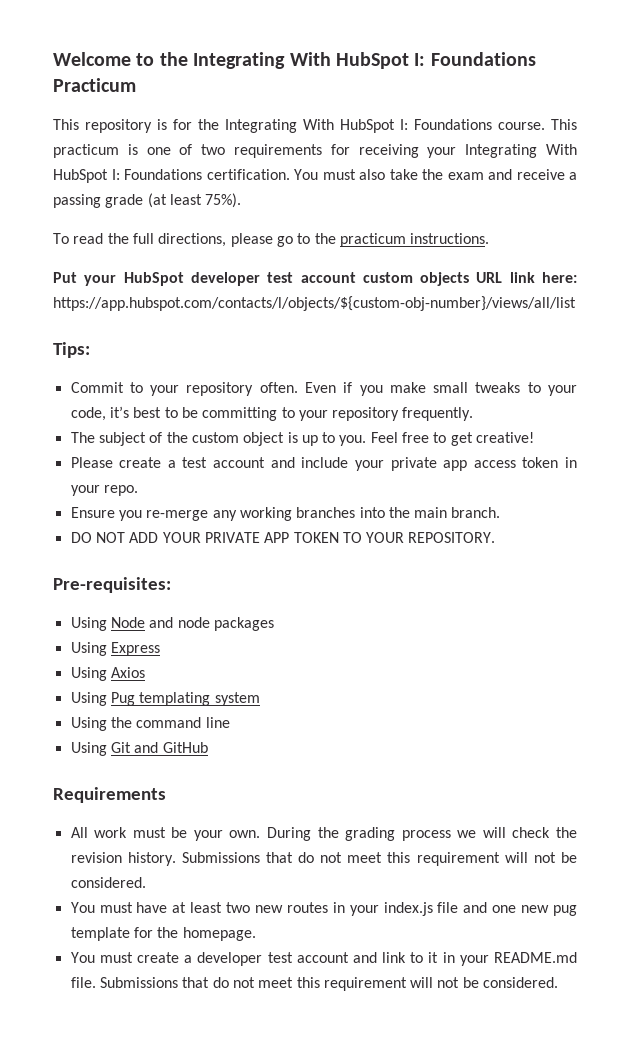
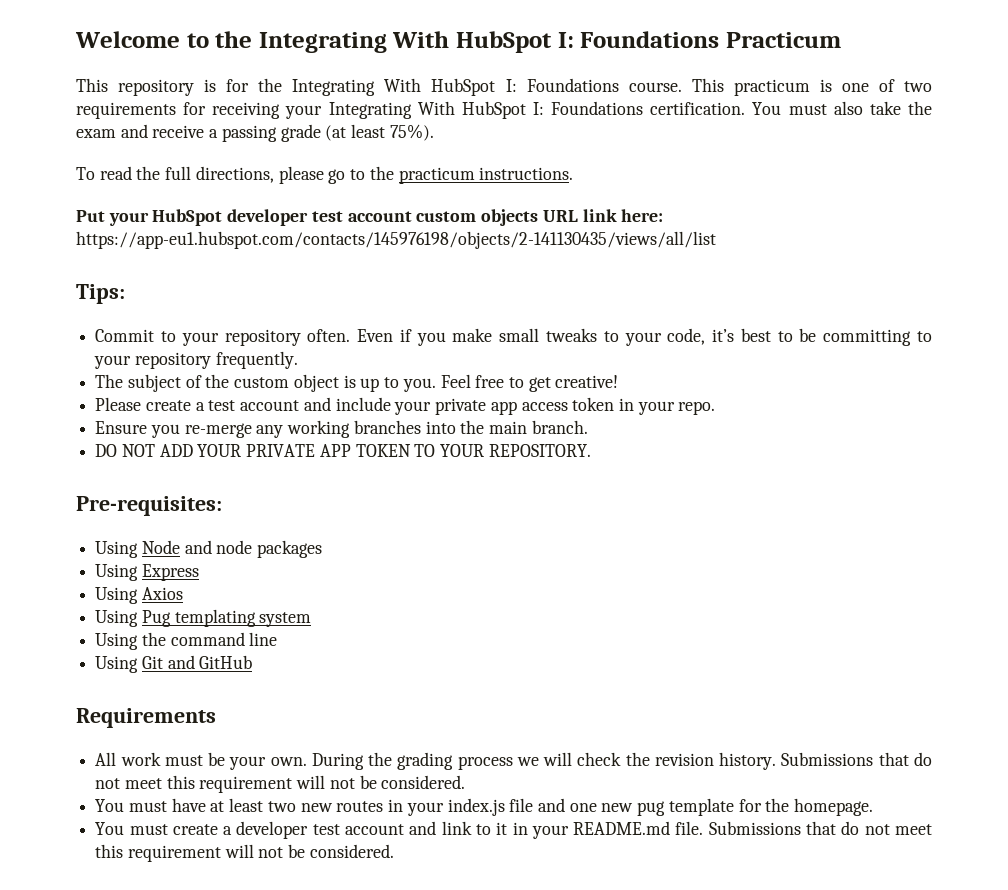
[53,296,576,311] https://app.hubspot.com/contacts/l/objects/${custom-obj-number}/views/all/list -> [76,231,716,249] https://app-eu1.hubspot.com/contacts/145976198/objects/2-141130435/views/all/list

